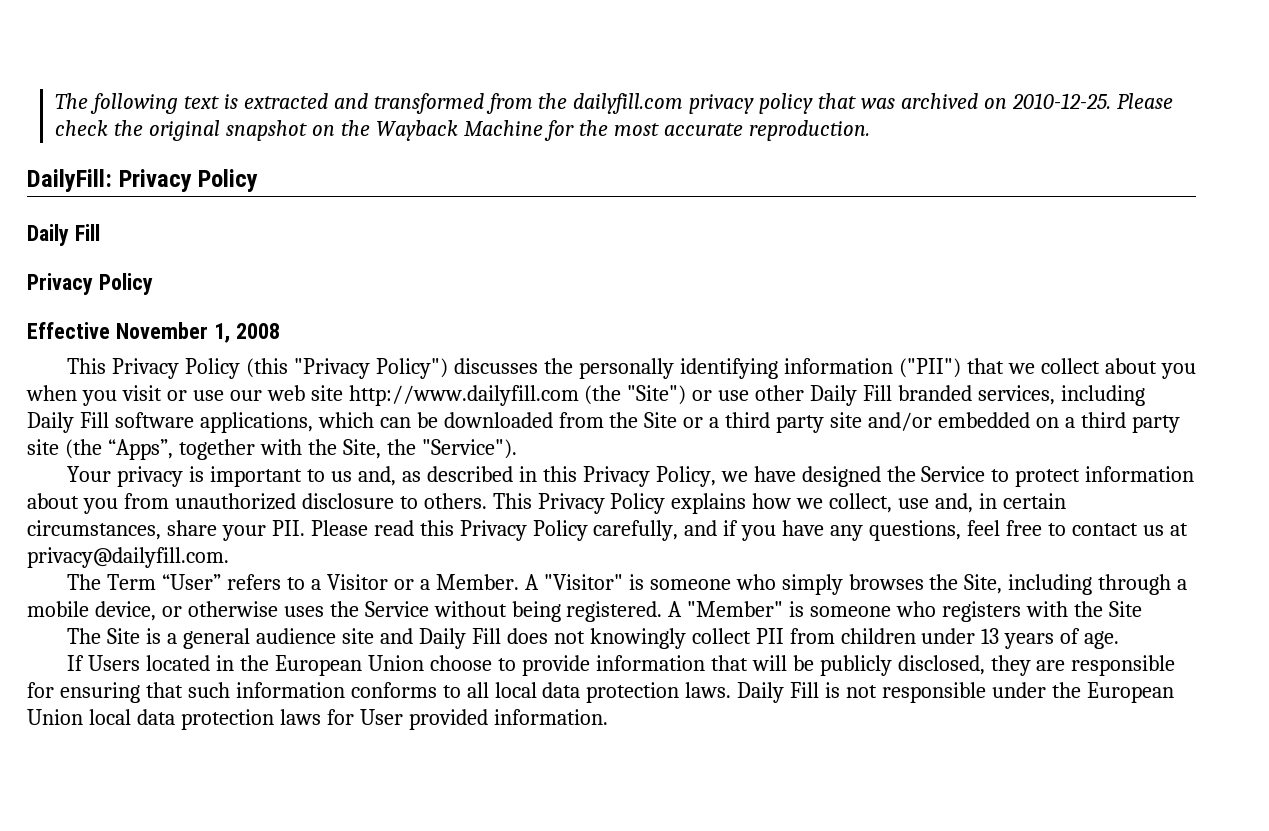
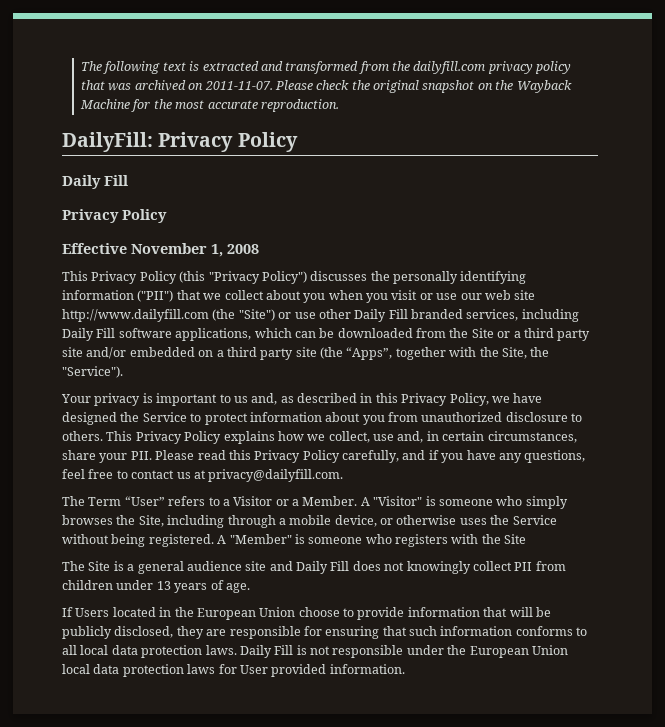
[1011,93,1111,109] 2010-12-25. -> [204,81,273,90] 2011-11-07.

